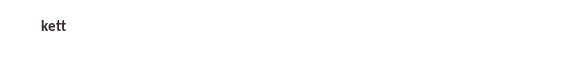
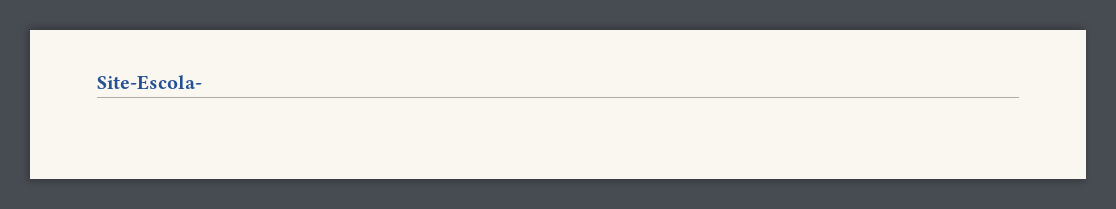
[41,20,66,31] kett -> [97,75,202,90] Site-Escola-

